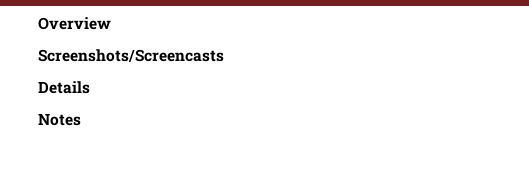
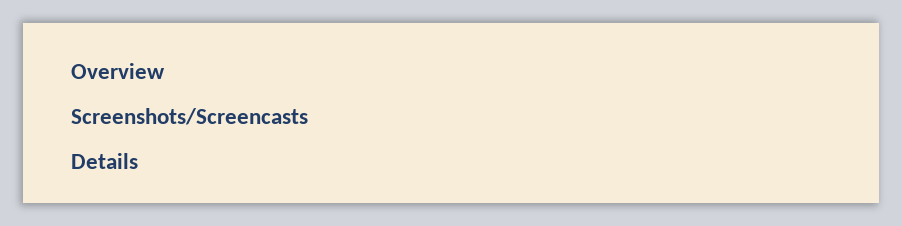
[38,113,81,126] // Notes -> (138, 161) none

